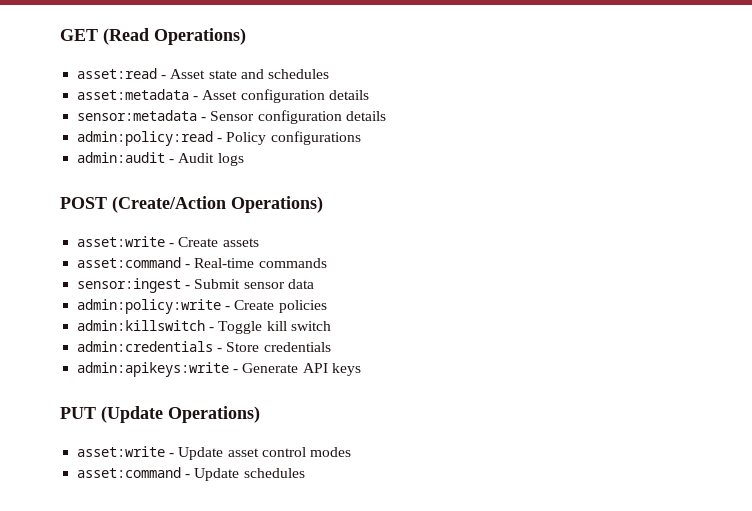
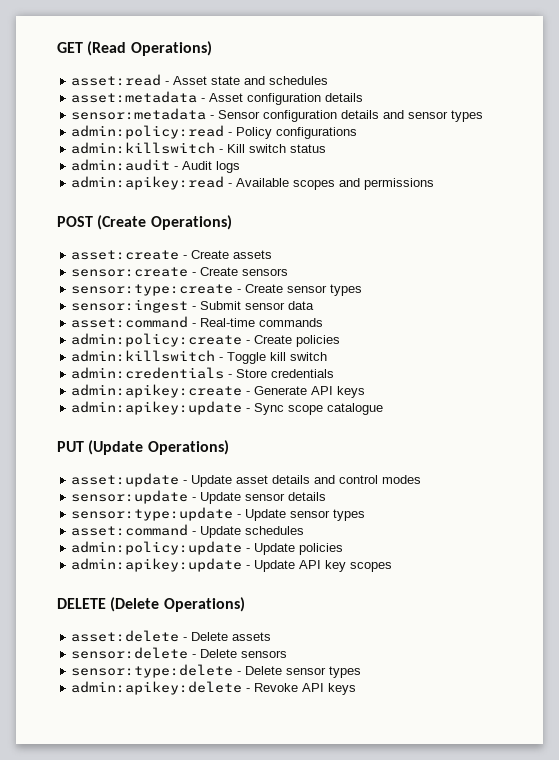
(386, 116) none -> [383,110,484,122] and sensor types
(361, 138) none -> [71,142,327,154] // admin:killswitch - Kill switch status
(244, 159) none -> [71,176,435,190] // admin:apikey:read - Available scopes and permissions
[112,196,323,213] [77,236,166,247] (Create/Action Operations) // asset:write -> [97,215,232,230] [71,250,180,260] (Create Operations) // asset:create
[77,257,327,268] asset:command - Real-time commands -> [71,267,289,277] [71,284,363,296] sensor:create - Create sensors // sensor:type:create - Create sensor types
[77,299,222,314] admin:policy:write -> [71,316,324,328] [71,333,243,347] asset:command - Real-time commands // admin:policy:create
[77,362,230,377] admin:apikeys:write -> [71,384,243,398] admin:apikey:create
(361, 369) none -> [71,401,384,415] // admin:apikey:update - Sync scope catalogue
[77,446,166,457] asset:write -> [71,473,180,487] asset:update
(259, 452) none -> [272,475,336,484] details and
[77,467,305,481] asset:command - Update schedules -> [71,490,327,504] [71,507,366,521] [71,524,305,538] [71,541,344,555] [71,558,393,572] [57,597,245,612] [71,630,272,642] [71,647,288,659] [71,664,362,678] [71,681,357,695] sensor:update - Update sensor details // sensor:type:update - Update sensor types // asset:command - Update schedules // admin:policy:update - Update policies // admin:apikey:update - Update API key scopes // DELETE (Delete Operations) // asset:delete - Delete assets // sensor:delete - Delete sensors // sensor:type:delete - Delete sensor types // admin:apikey:delete - Revoke API keys

